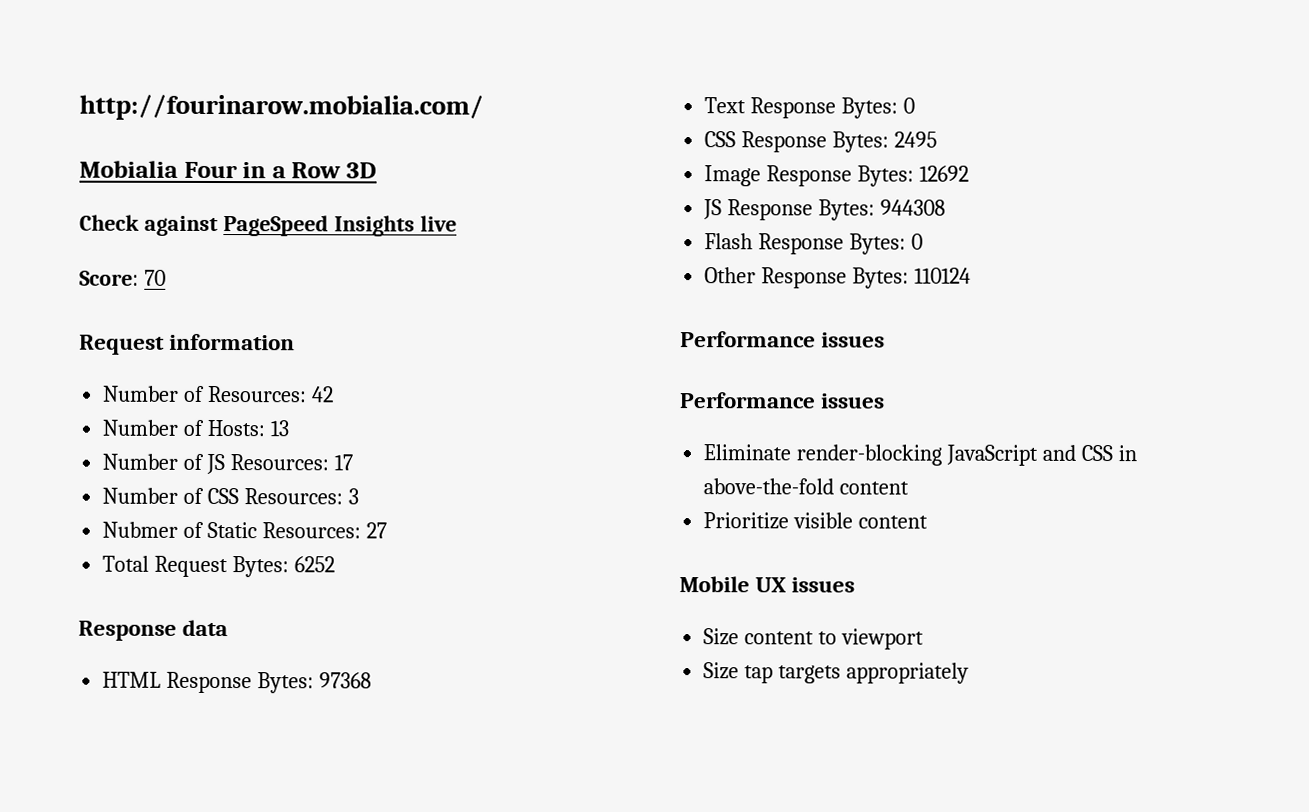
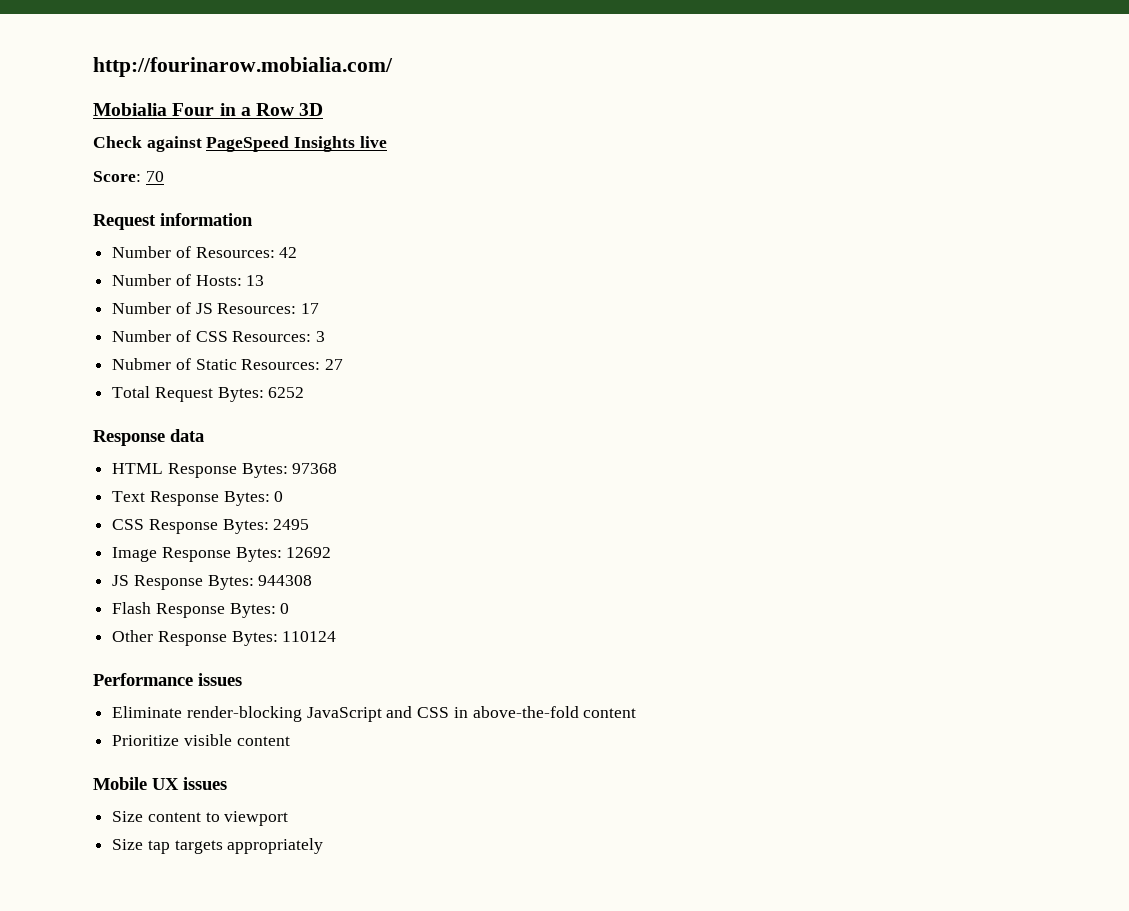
[679,392,886,409] // Performance issues -> (242, 679) none

